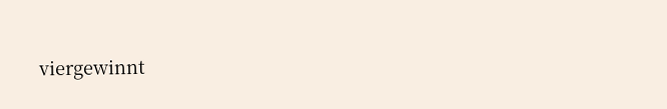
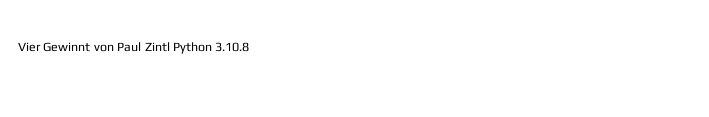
[38,58,146,81] viergewinnt -> [18,42,250,54] Vier Gewinnt von Paul Zintl Python 3.10.8

